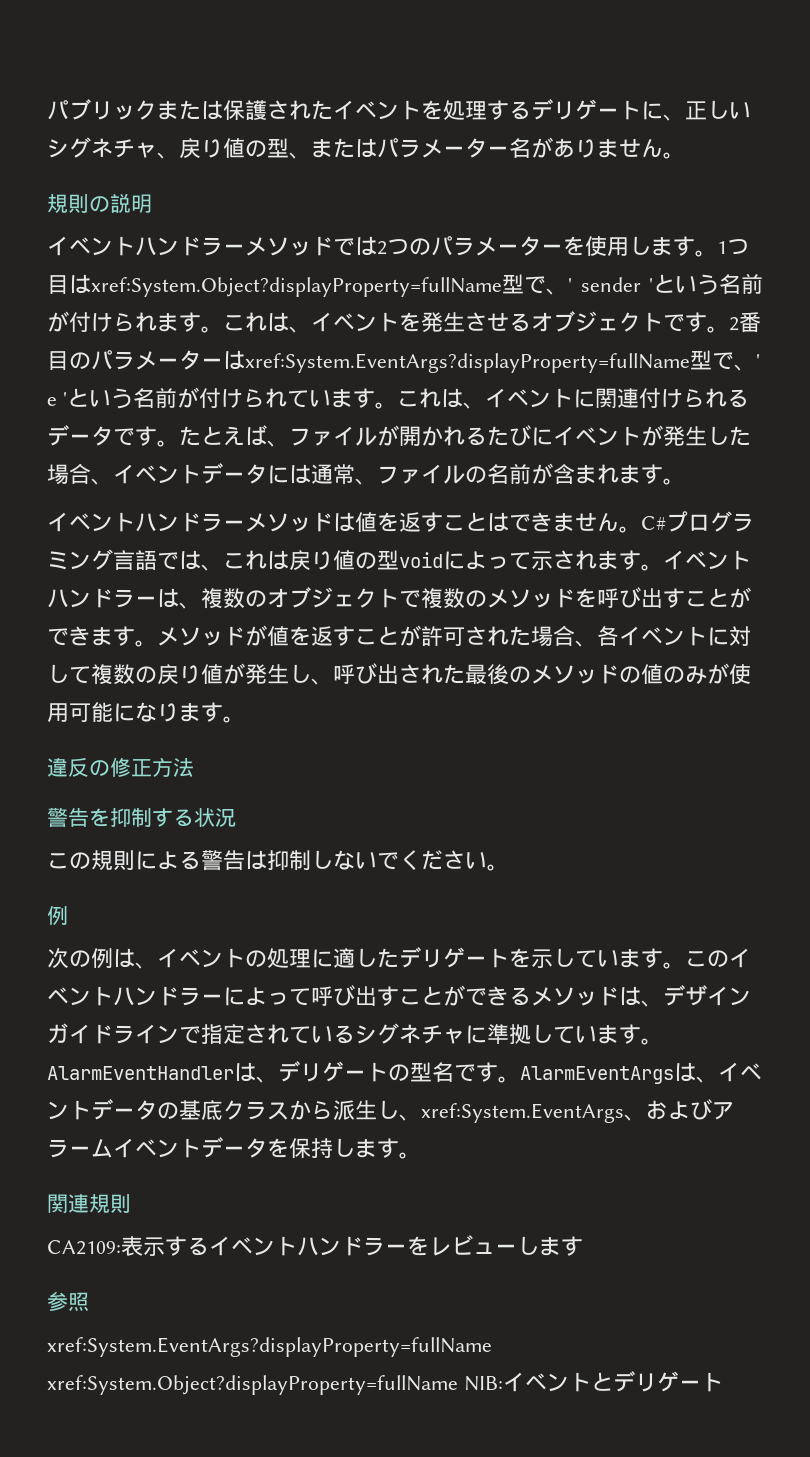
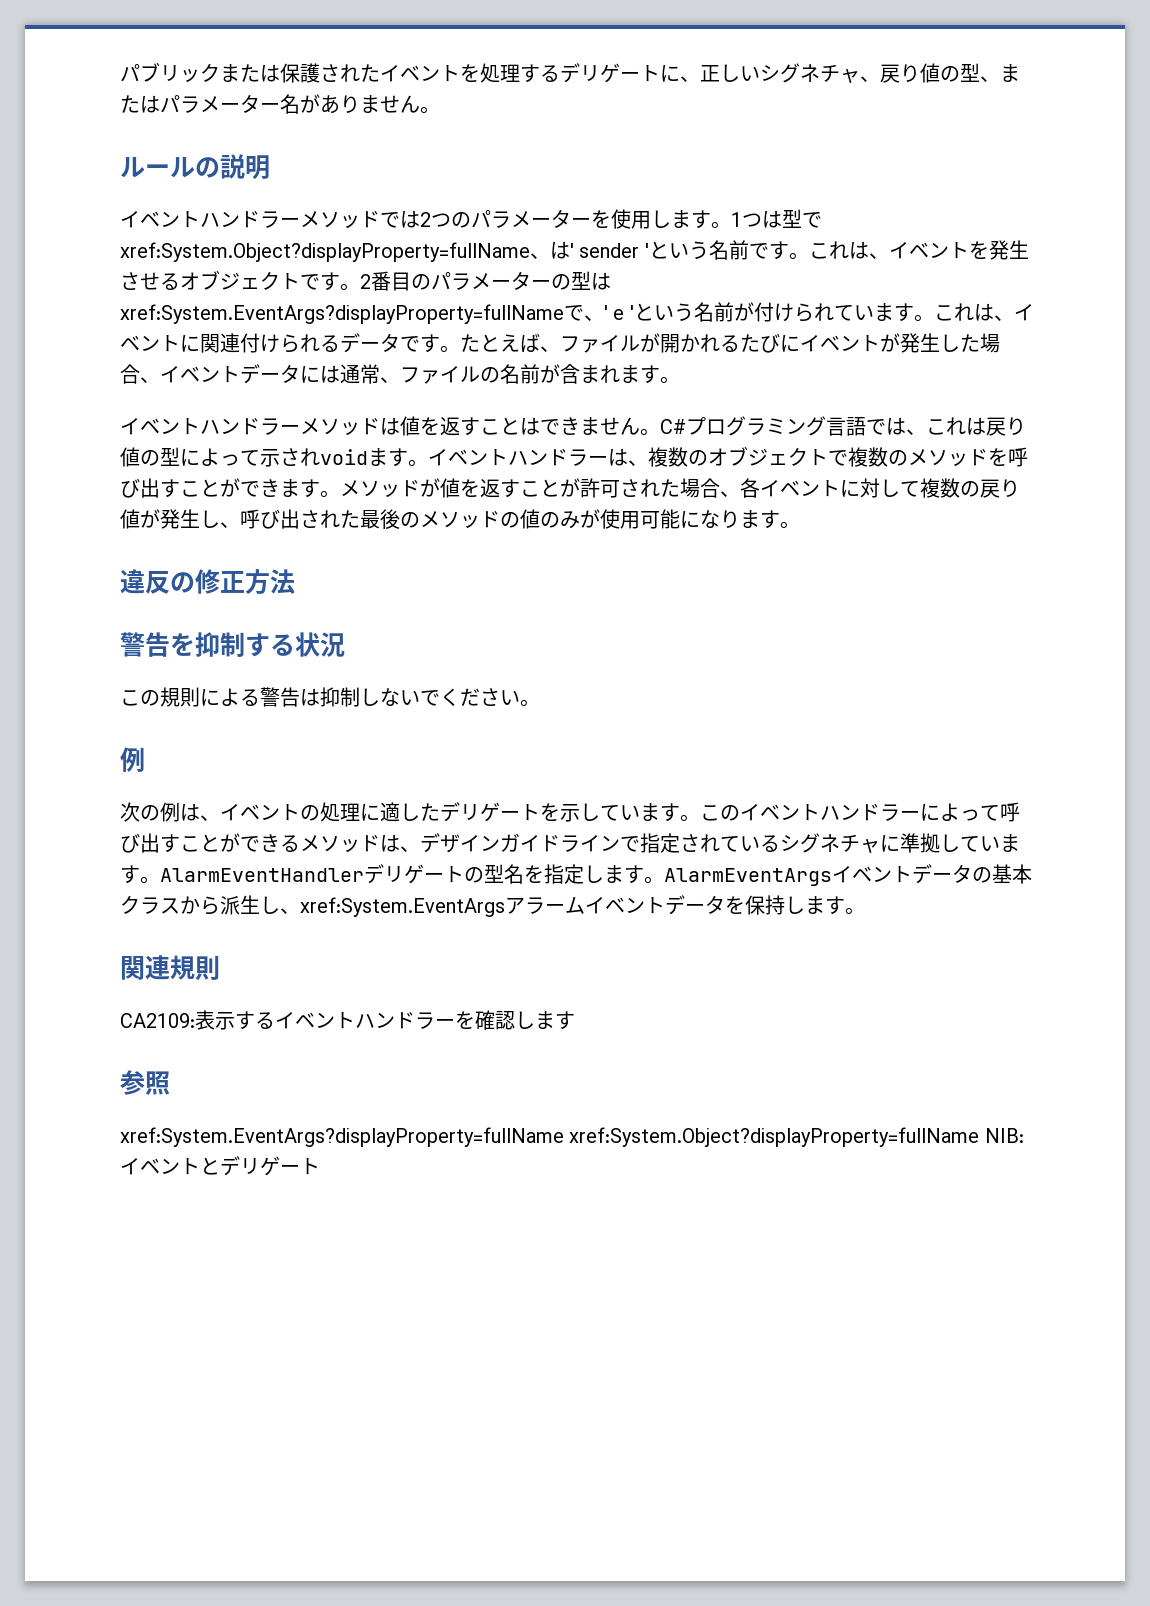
[47,194,89,213] 規則 -> [120,157,195,178] ルール
[47,274,568,297] 目はxref:System.Object?displayProperty=fullName型で、 -> [762,209,822,228] [120,241,570,262] は型でxref:System.Object?displayProperty=fullName、は
[47,311,179,332] が付けられま -> [748,243,769,259] で
[223,350,712,373] はxref:System.EventArgs?displayProperty=fullName型 -> [551,271,611,290] [120,304,564,324] の型はxref:System.EventArgs?displayProperty=fullName
[399,552,443,568] void -> (180, 456) none
(597, 560) none -> [320,449,368,465] void
[234,1062,278,1083] は、 -> (364, 875) none
[454,1064,476,1082] で -> [524,864,624,884] を指定しま
[674,1062,718,1083] は、 -> (832, 877) none
[201,1100,223,1120] 底 -> [1012,864,1032,884] 本
[624,1099,712,1121] 、および -> (505, 907) none
[429,1235,517,1256] レビュー -> [475,1010,515,1030] 確認

